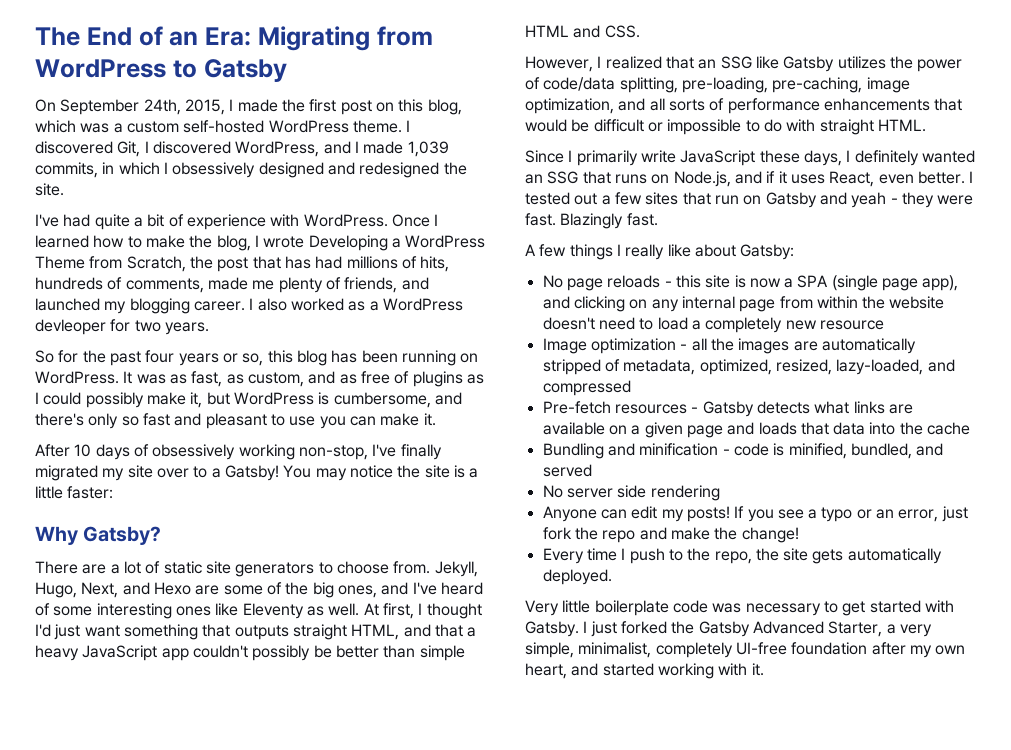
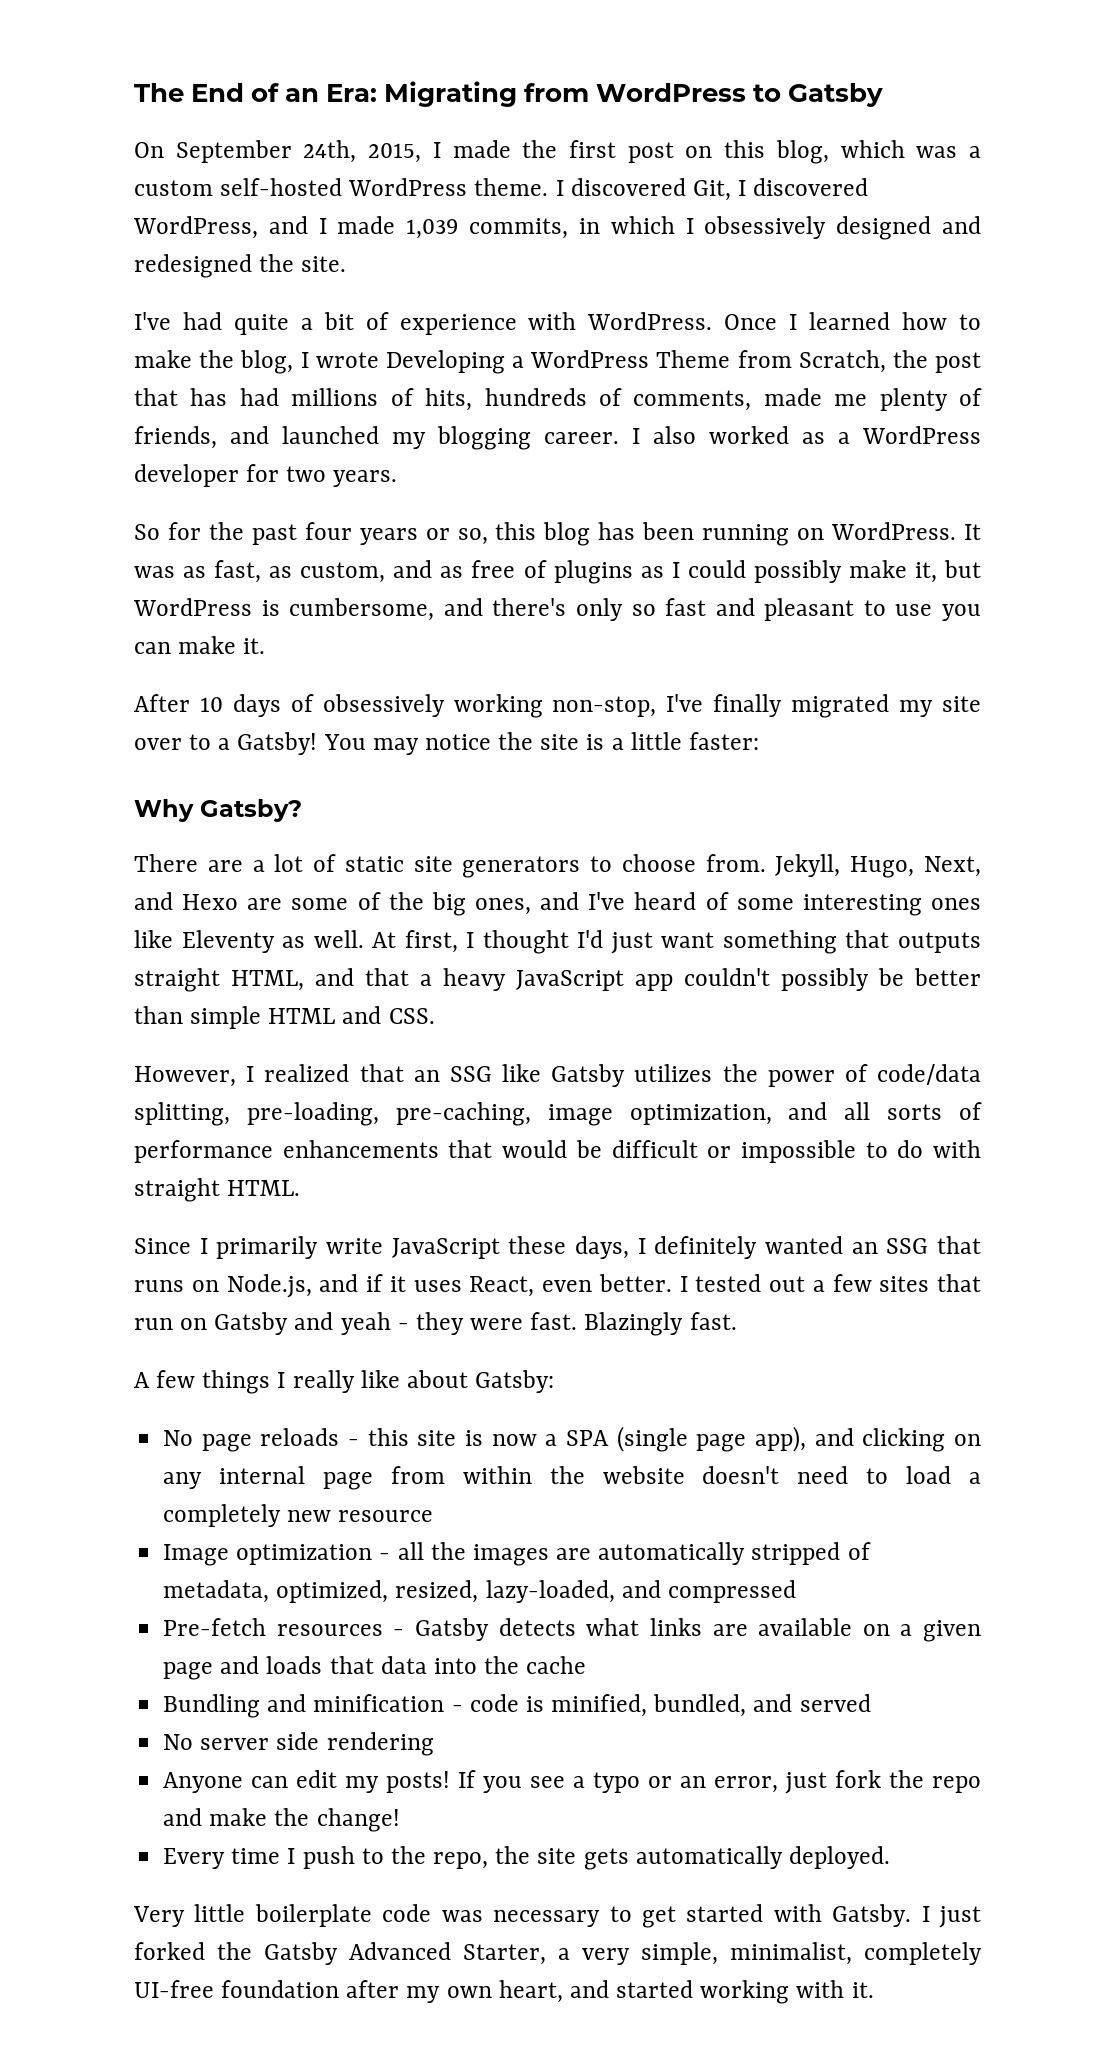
[35,319,106,335] devleoper -> [134,464,239,487] developer

